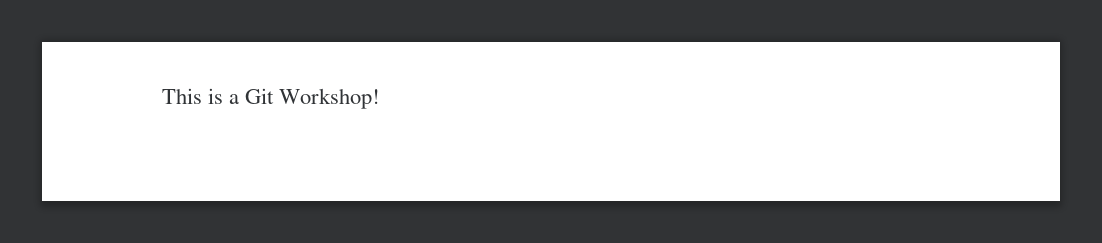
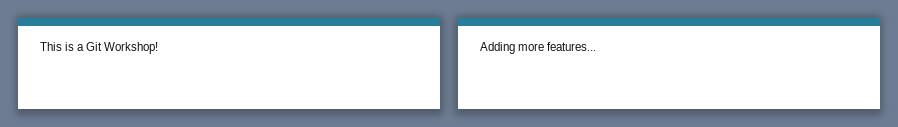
(381, 98) none -> [480,42,597,54] // Adding more features...

